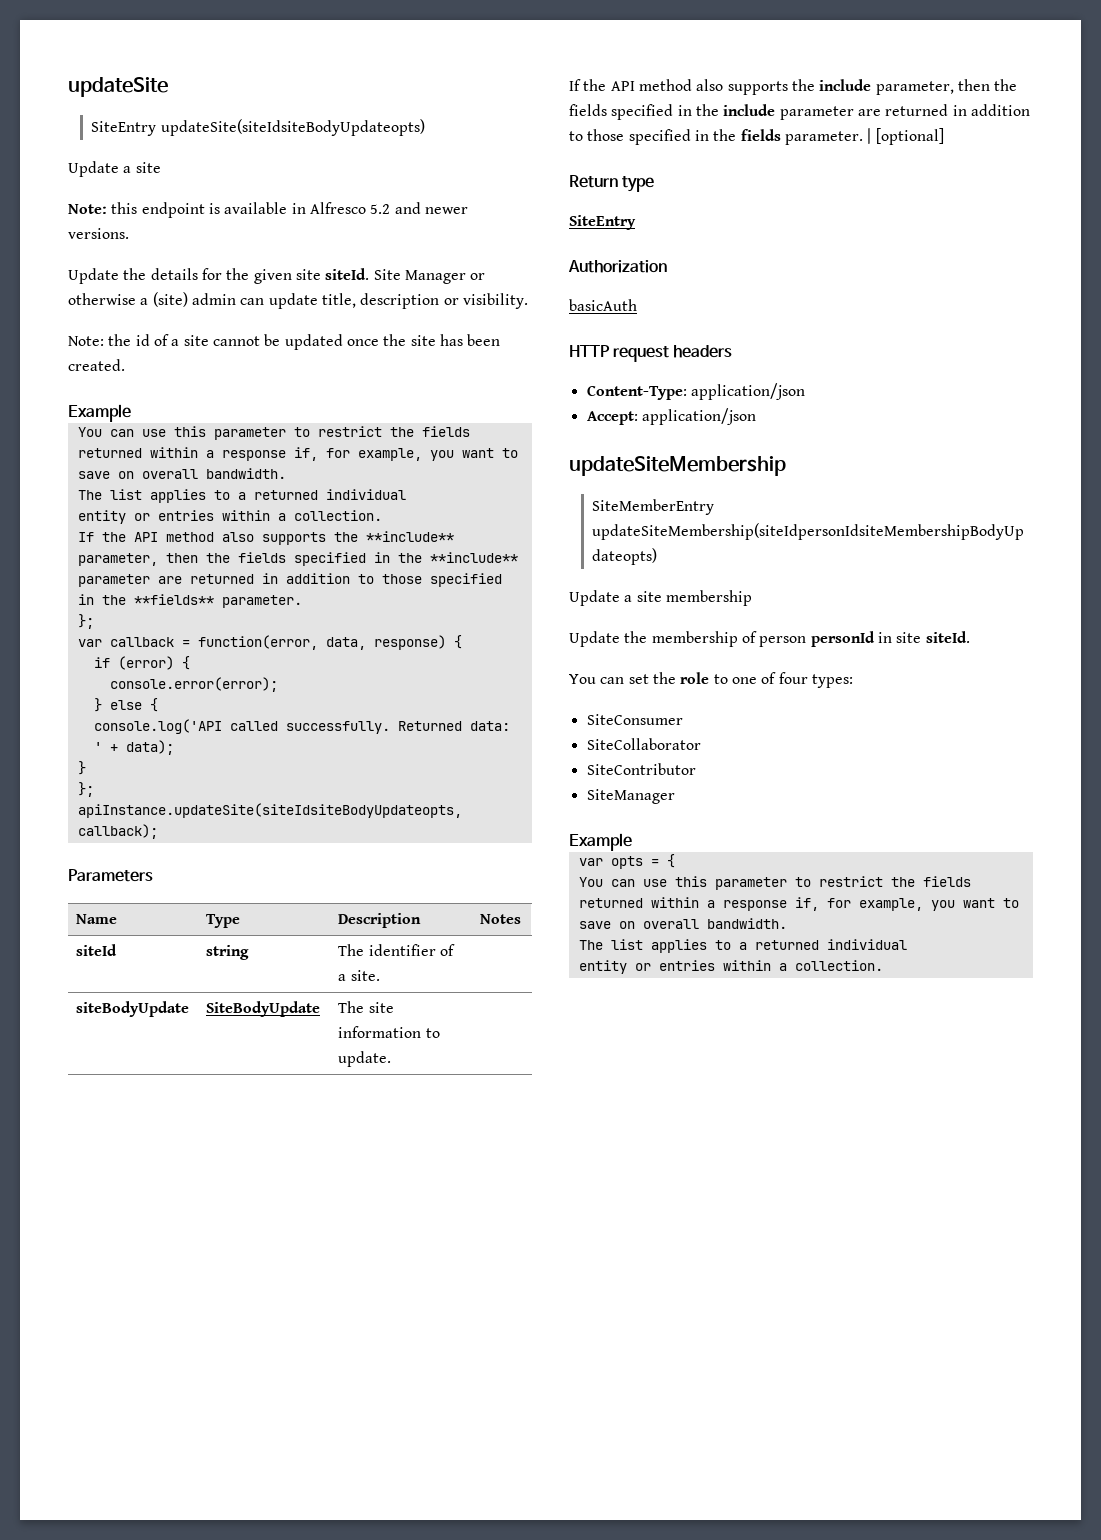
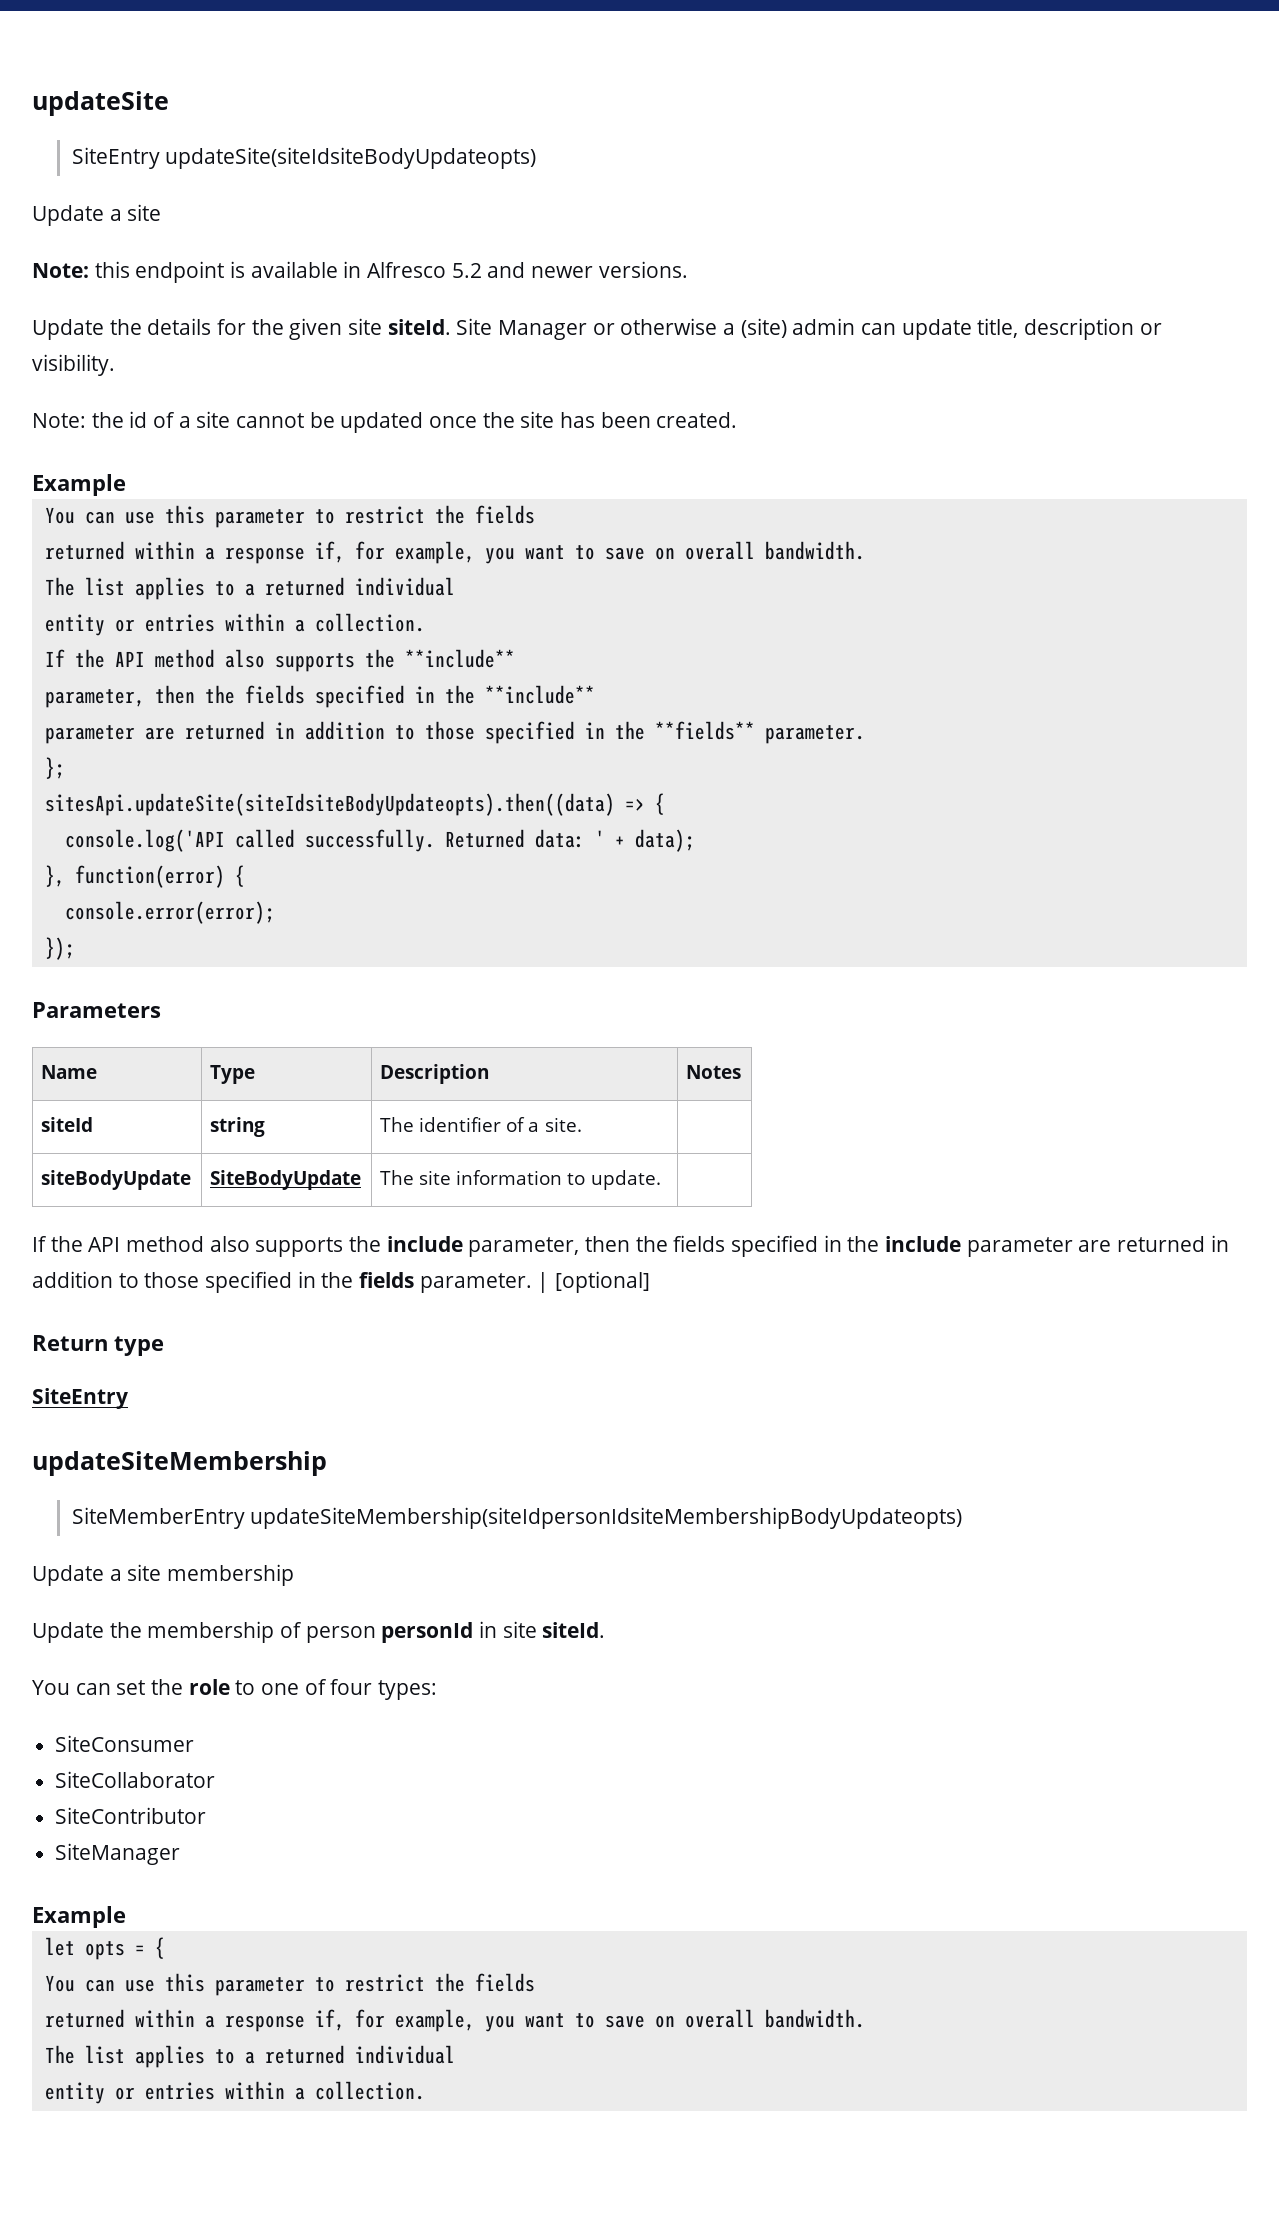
[77,635,462,650] [93,656,190,670] [109,677,278,692] [93,698,142,712] var callback = function(error, data, response) { // if (error) { // console.error(error); // } else -> [44,793,645,816] sitesApi.updateSite(siteIdsiteBodyUpdateopts).then((data) =>
[77,761,86,775] [77,782,94,797] [77,803,462,818] [77,824,158,839] } // }; // apiInstance.updateSite(siteIdsiteBodyUpdateopts, callback); -> [44,865,245,888] [64,901,275,924] [44,937,75,960] }, function(error) { // console.error(error); // });
[568,260,667,273] [569,299,637,311] [569,345,733,362] [586,383,805,400] [586,408,756,425] // Authorization // basicAuth // HTTP request headers // Content-Type: application/json // Accept: application/json -> (128, 1398) none
[578,858,603,866] var -> [44,1937,75,1956] let

